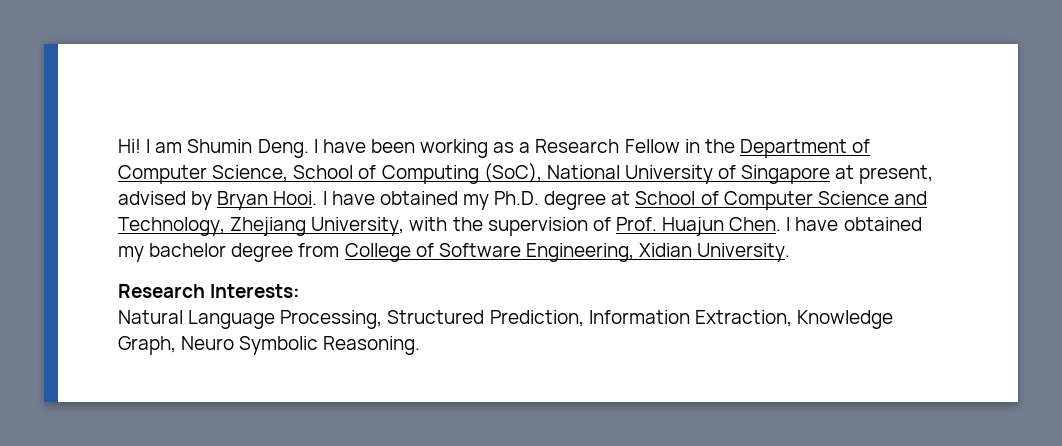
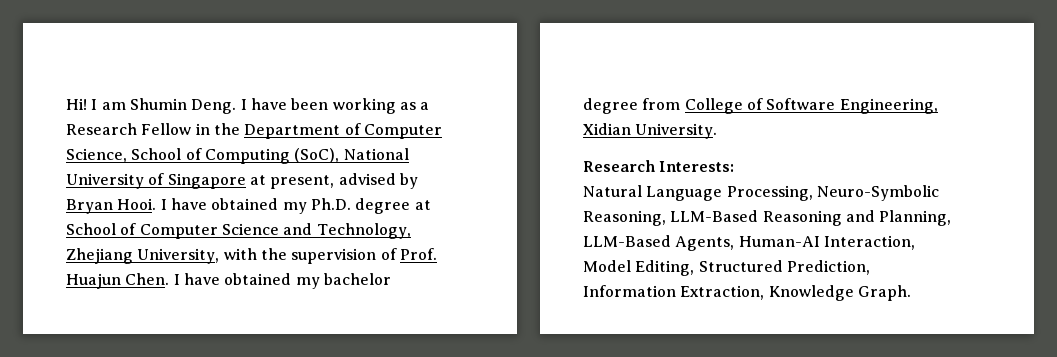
(383, 319) none -> [816,185,939,201] [583,210,952,226] [583,235,915,251] [583,260,695,276] Neuro-Symbolic Reasoning, LLM-Based Reasoning and Planning, LLM-Based Agents, Human-AI Interaction, Model Editing,
[118,336,421,355] Graph, Neuro Symbolic Reasoning. -> [857,285,911,301] Graph.

